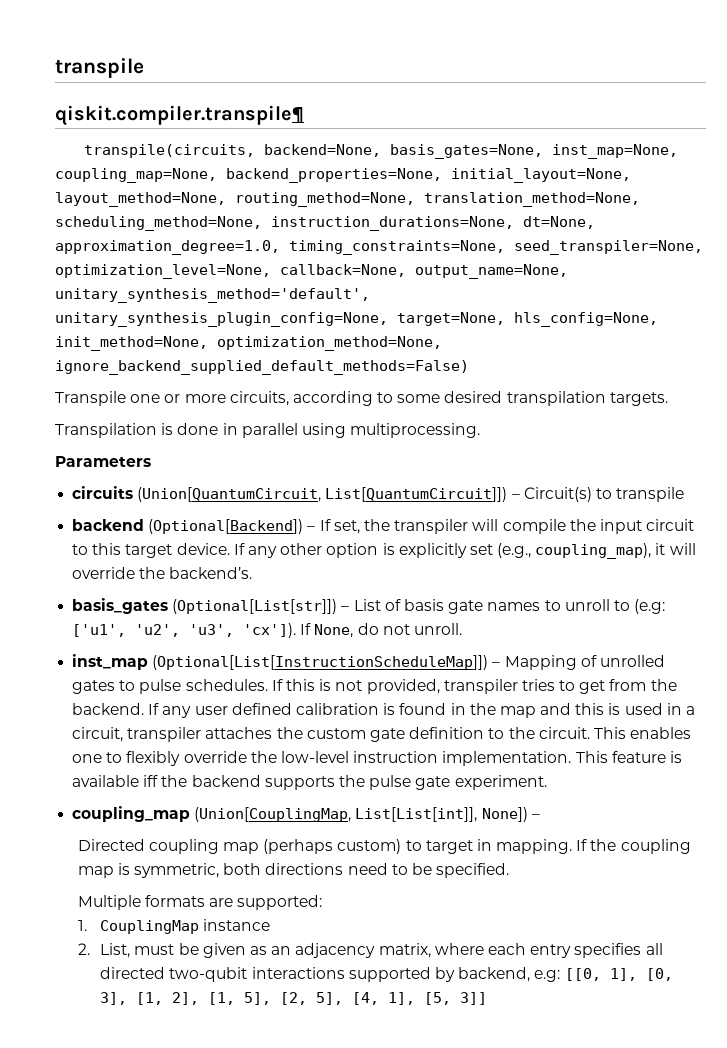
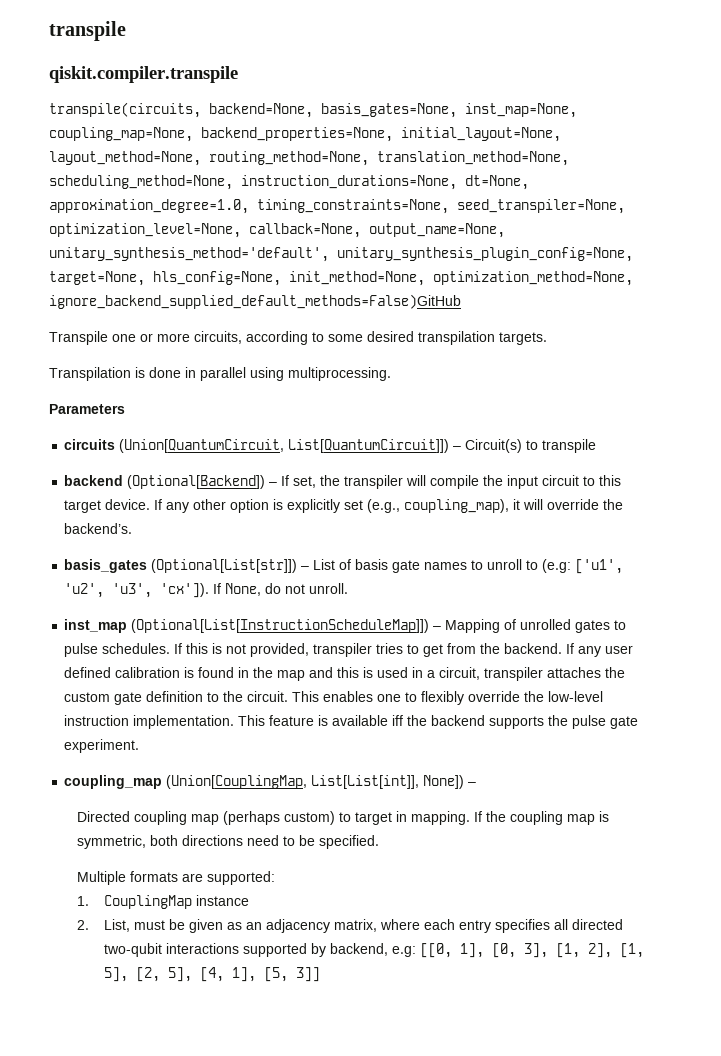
[55,58,144,78] [55,105,304,126] transpile // qiskit.compiler.transpile¶ -> [49,21,126,41] [49,66,238,83] transpile // qiskit.compiler.transpile
[55,360,469,375] ignore_backend_supplied_default_methods=False) -> [49,294,461,309] ignore_backend_supplied_default_methods=False)GitHub

